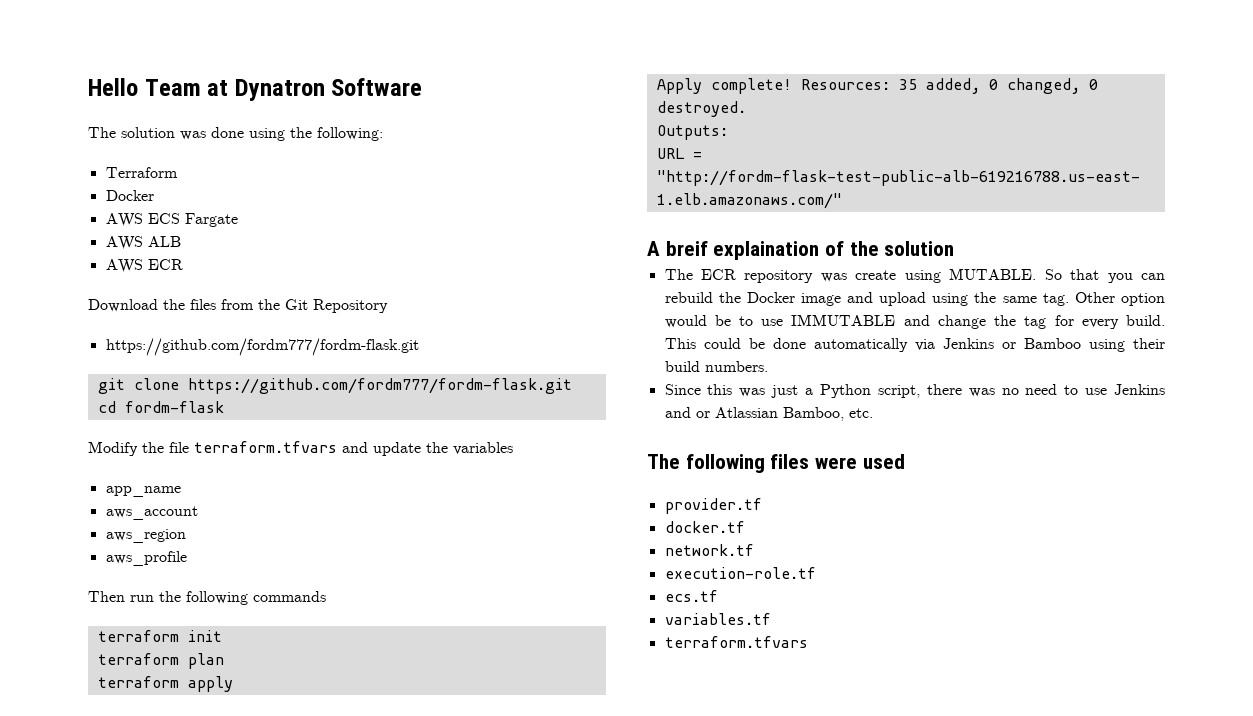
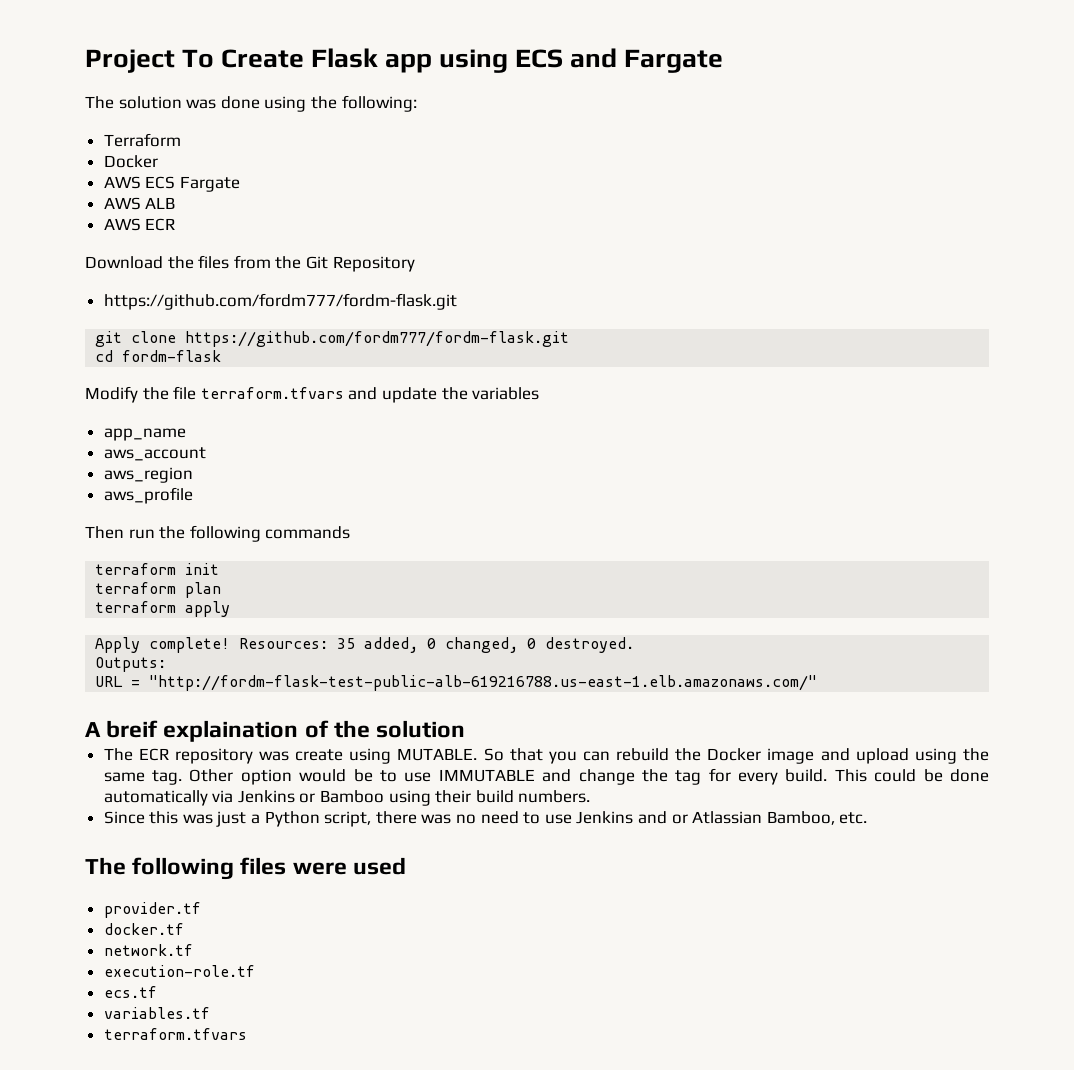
[88,78,423,101] Hello Team at Dynatron Software -> [85,48,724,73] Project To Create Flask app using ECS and Fargate

